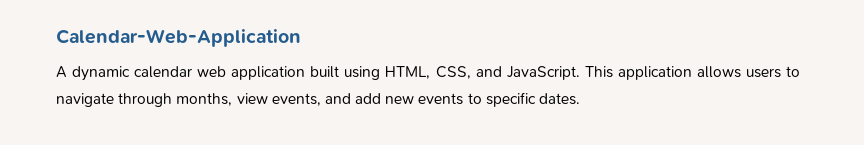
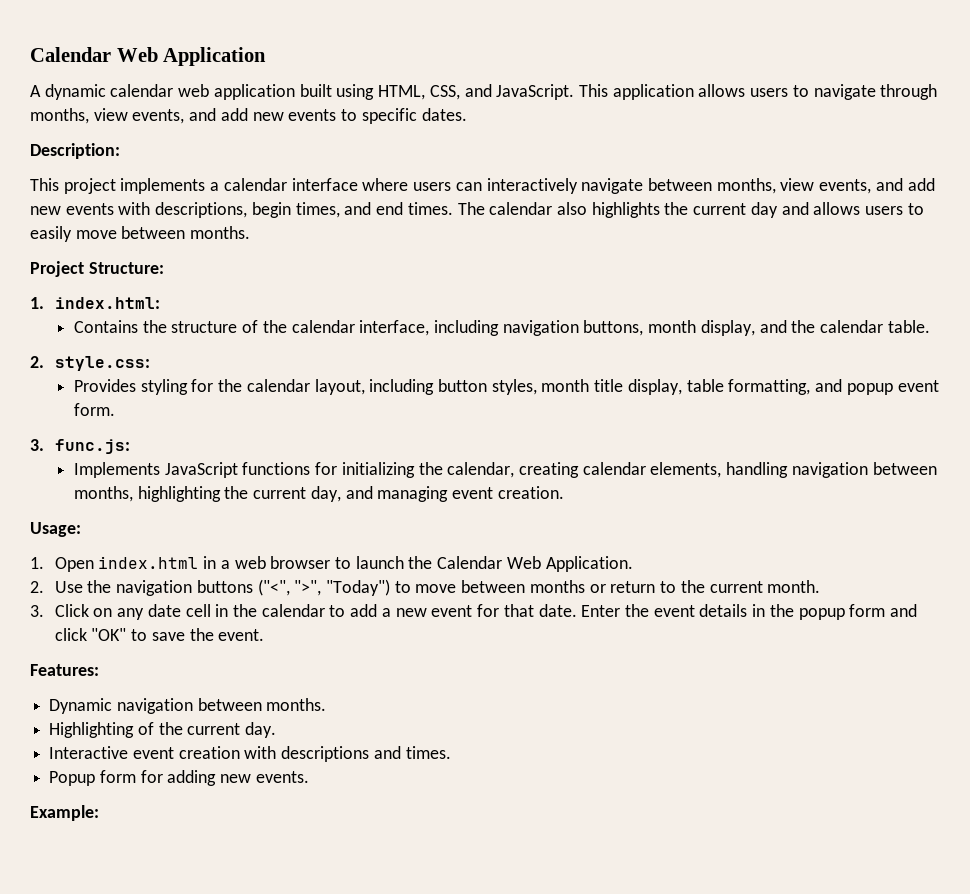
[56,29,301,47] Calendar-Web-Application -> [30,47,267,66] Calendar Web Application
(581, 99) none -> [30,143,120,159] [30,178,935,194] [30,202,924,218] [30,226,251,242] [30,261,164,277] [30,297,160,309] [73,320,930,336] [30,356,150,371] [73,379,939,395] [73,403,115,416] [30,439,130,454] [73,462,937,478] [73,486,564,502] [30,522,81,537] [30,556,633,572] [30,579,821,596] [30,604,918,620] [54,628,265,641] [30,664,99,676] [49,698,327,714] [49,722,277,738] [49,746,451,762] [49,770,309,786] [30,805,99,821] // Description: // This project implements a calendar interface where users can interactively navigate between months, view events, and add new events with descriptions, begin times, and end times. The calendar also highlights the current day and allows users to easily move between months. // Project Structure: // 1. index.html: // Contains the structure of the calendar interface, including navigation buttons, month display, and the calendar table. // 2. style.css: // Provides styling for the calendar layout, including button styles, month title display, table formatting, and popup event form. // 3. func.js: // Implements JavaScript functions for initializing the calendar, creating calendar elements, handling navigation between months, highlighting the current day, and managing event creation. // Usage: // 1. Open index.html in a web browser to launch the Calendar Web Application. // 2. Use the navigation buttons ("<", ">", "Today") to move between months or return to the current month. // 3. Click on any date cell in the calendar to add a new event for that date. Enter the event details in the popup form and click "OK" to save the event. // Features: // Dynamic navigation between months. // Highlighting of the current day. // Interactive event creation with descriptions and times. // Popup form for adding new events. // Example:

